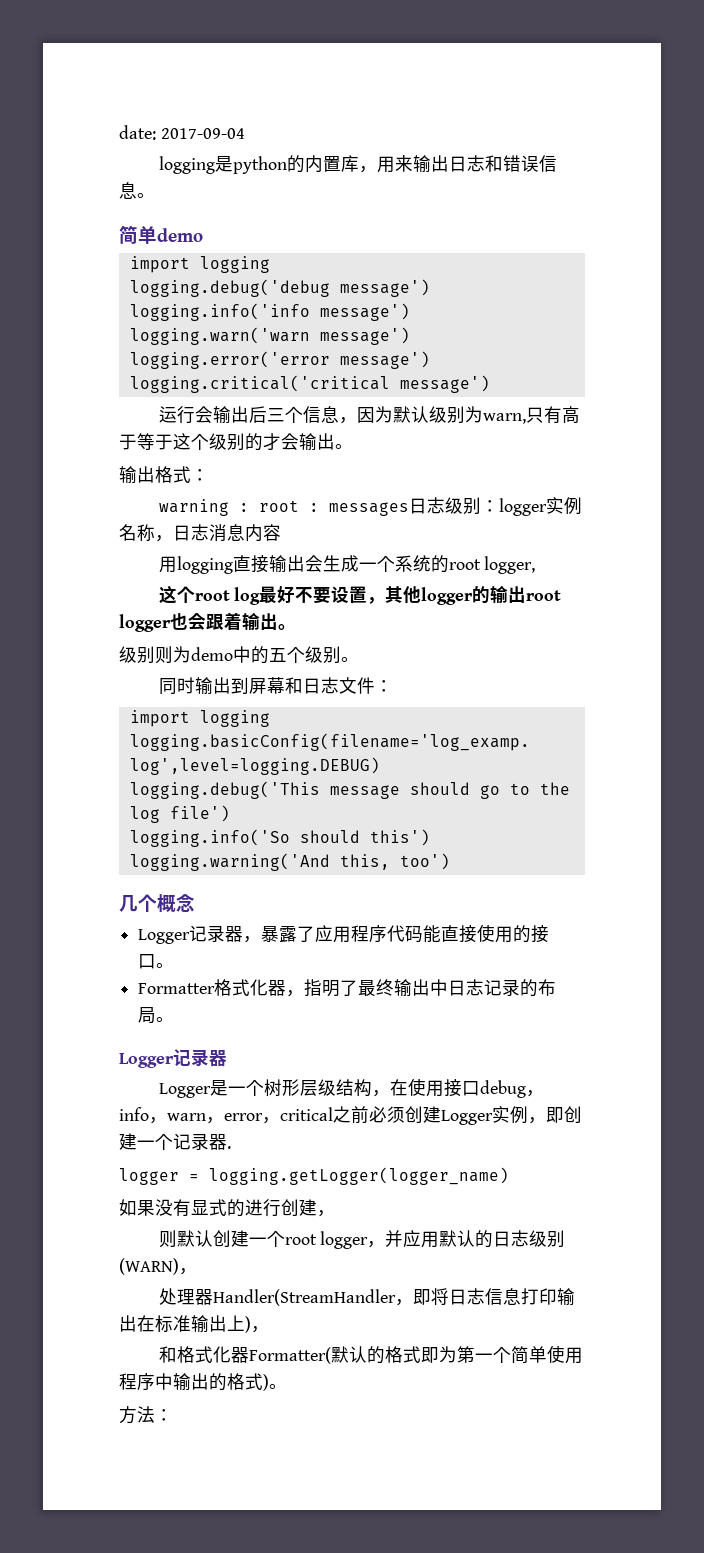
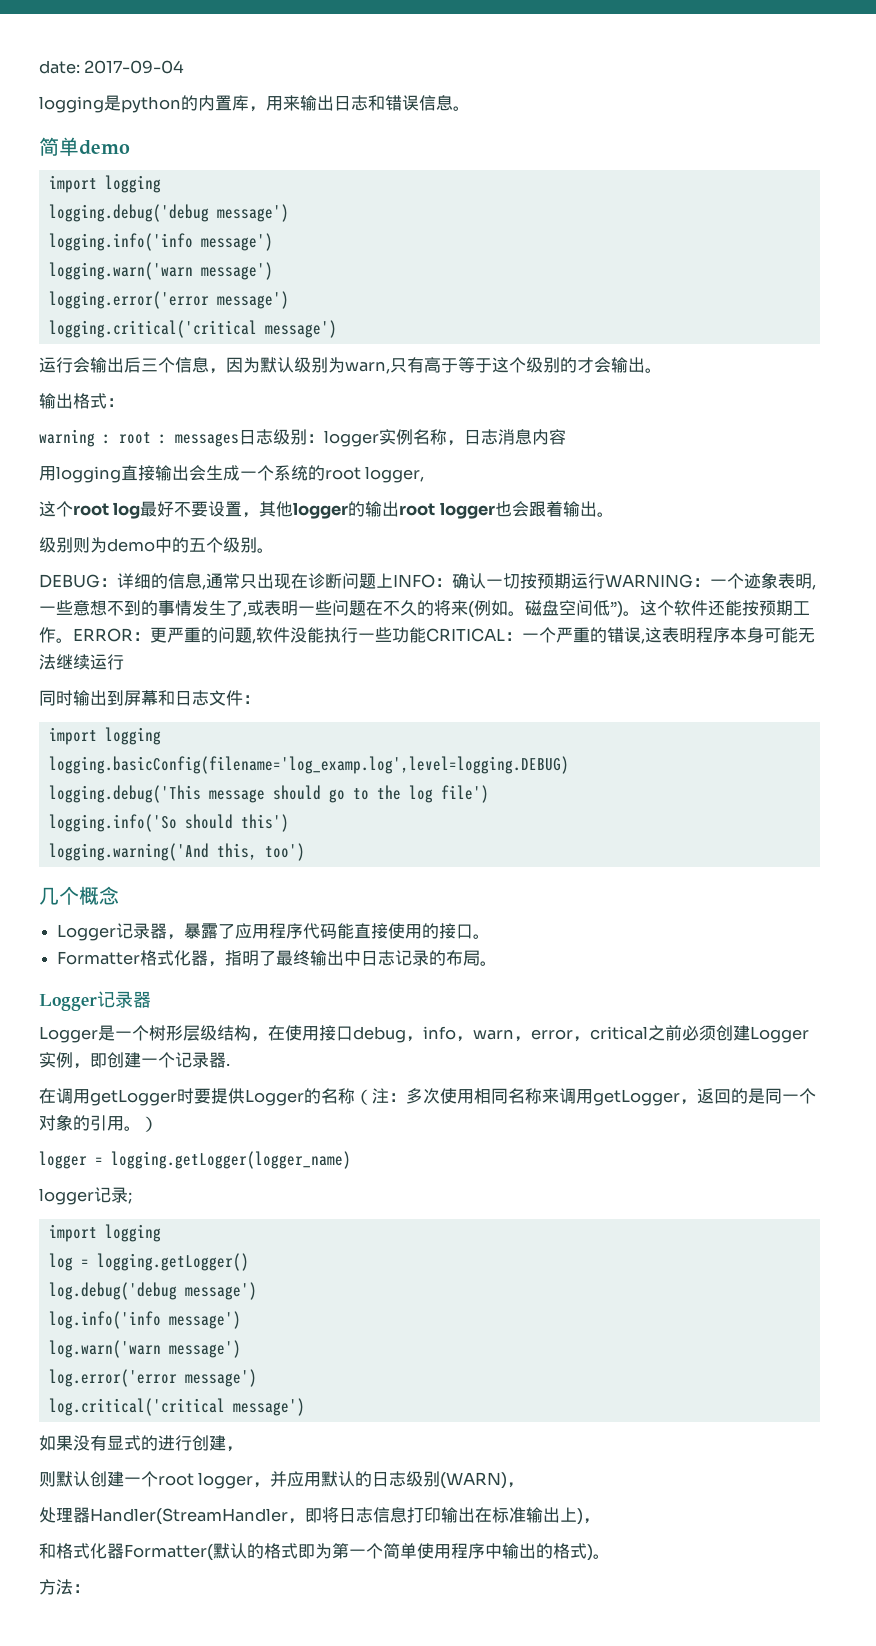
(359, 659) none -> [39,572,816,590] [39,600,810,618] [39,627,815,644] [39,654,124,670] // DEBUG：详细的信息,通常只出现在诊断问题上INFO：确认一切按预期运行WARNING：一个迹象表明,一些意想不到的事情发生了,或表明一些问题在不久的将来(例如。磁盘空间低”)。这个软件还能按预期工作。ERROR：更严重的问题,软件没能执行一些功能CRITICAL：一个严重的错误,这表明程序本身可能无法继续运行
[119,1167,509,1185] logger = logging.getLogger(logger_name) -> [39,1088,816,1106] [39,1114,158,1132] [39,1151,351,1169] [39,1187,132,1205] [48,1224,161,1242] [48,1253,249,1271] [48,1282,257,1300] [48,1311,241,1329] [48,1340,241,1358] [48,1369,257,1387] [48,1398,305,1416] 在调用getLogger时要提供Logger的名称（注：多次使用相同名称来调用getLogger，返回的是同一个对象的引用。） // logger = logging.getLogger(logger_name) // logger记录; // import logging // log = logging.getLogger() // log.debug('debug message') // log.info('info message') // log.warn('warn message') // log.error('error message') // log.critical('critical message')

